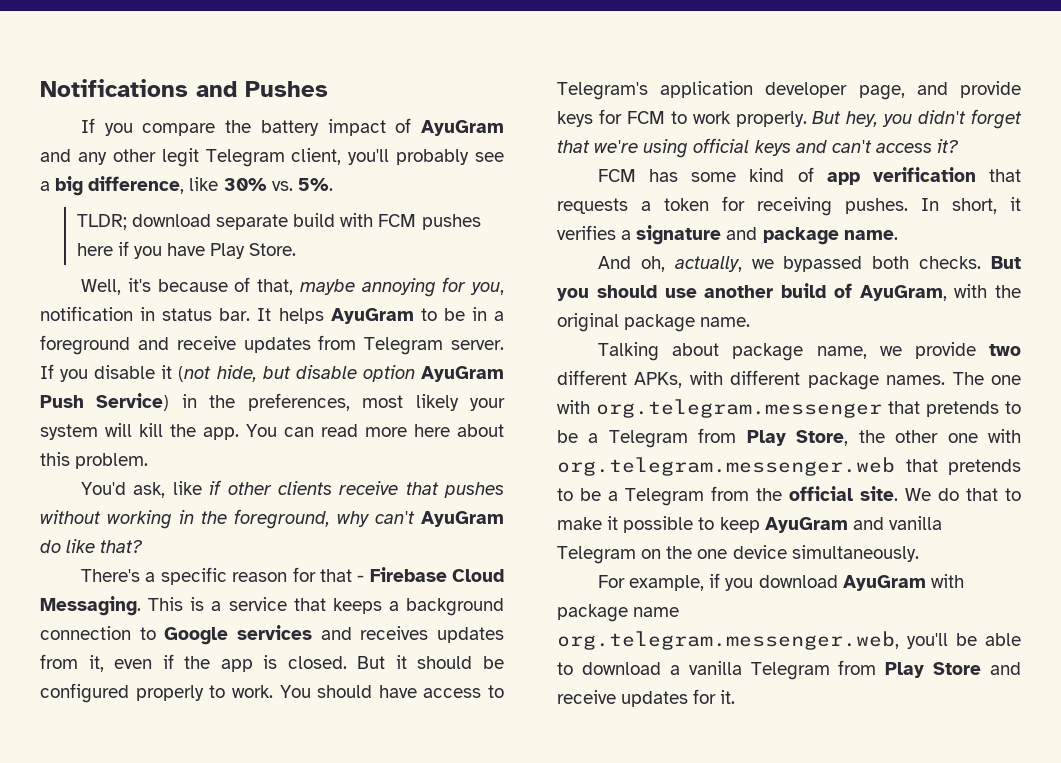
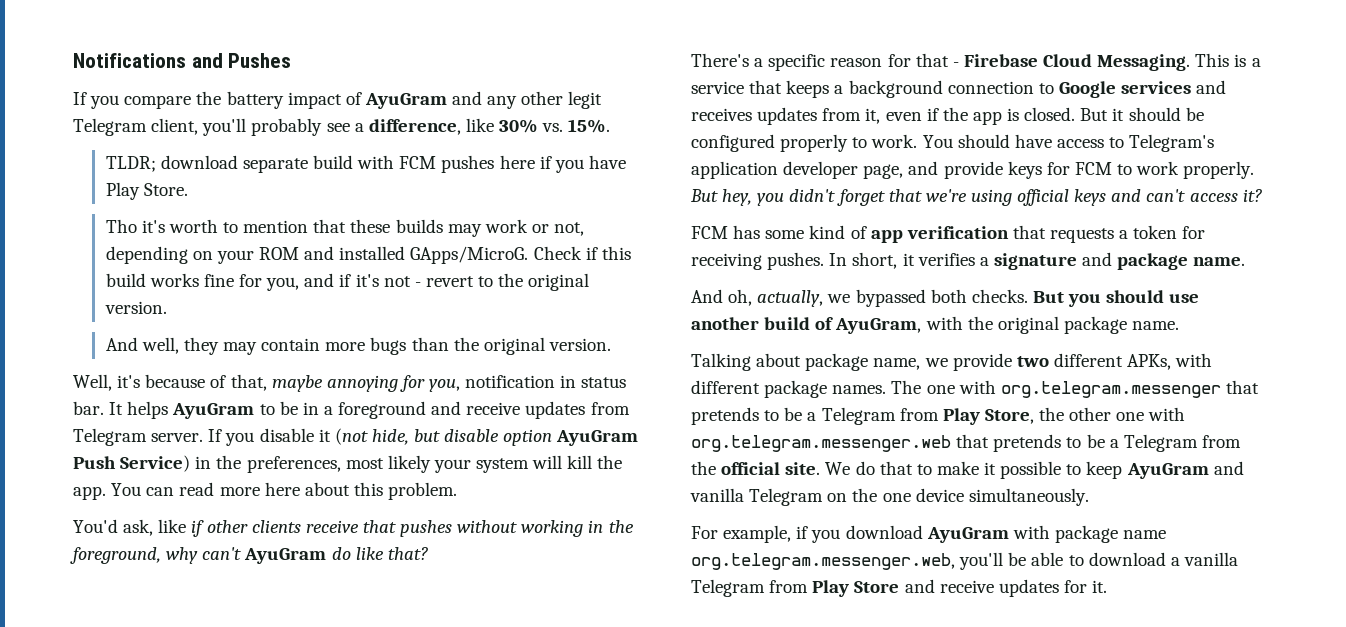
[55,176,84,196] big -> (364, 127) none
[297,178,333,191] 5%. -> [568,119,611,133] 15%.
(297, 249) none -> [105,219,585,237] [105,246,631,264] [105,273,590,291] [104,301,167,314] [105,337,611,355] // Tho it's worth to mention that these builds may work or not, depending on your ROM and installed GApps/MicroG. Check if this build works fine for you, and if it's not - revert to the original version. // And well, they may contain more bugs than the original version.

